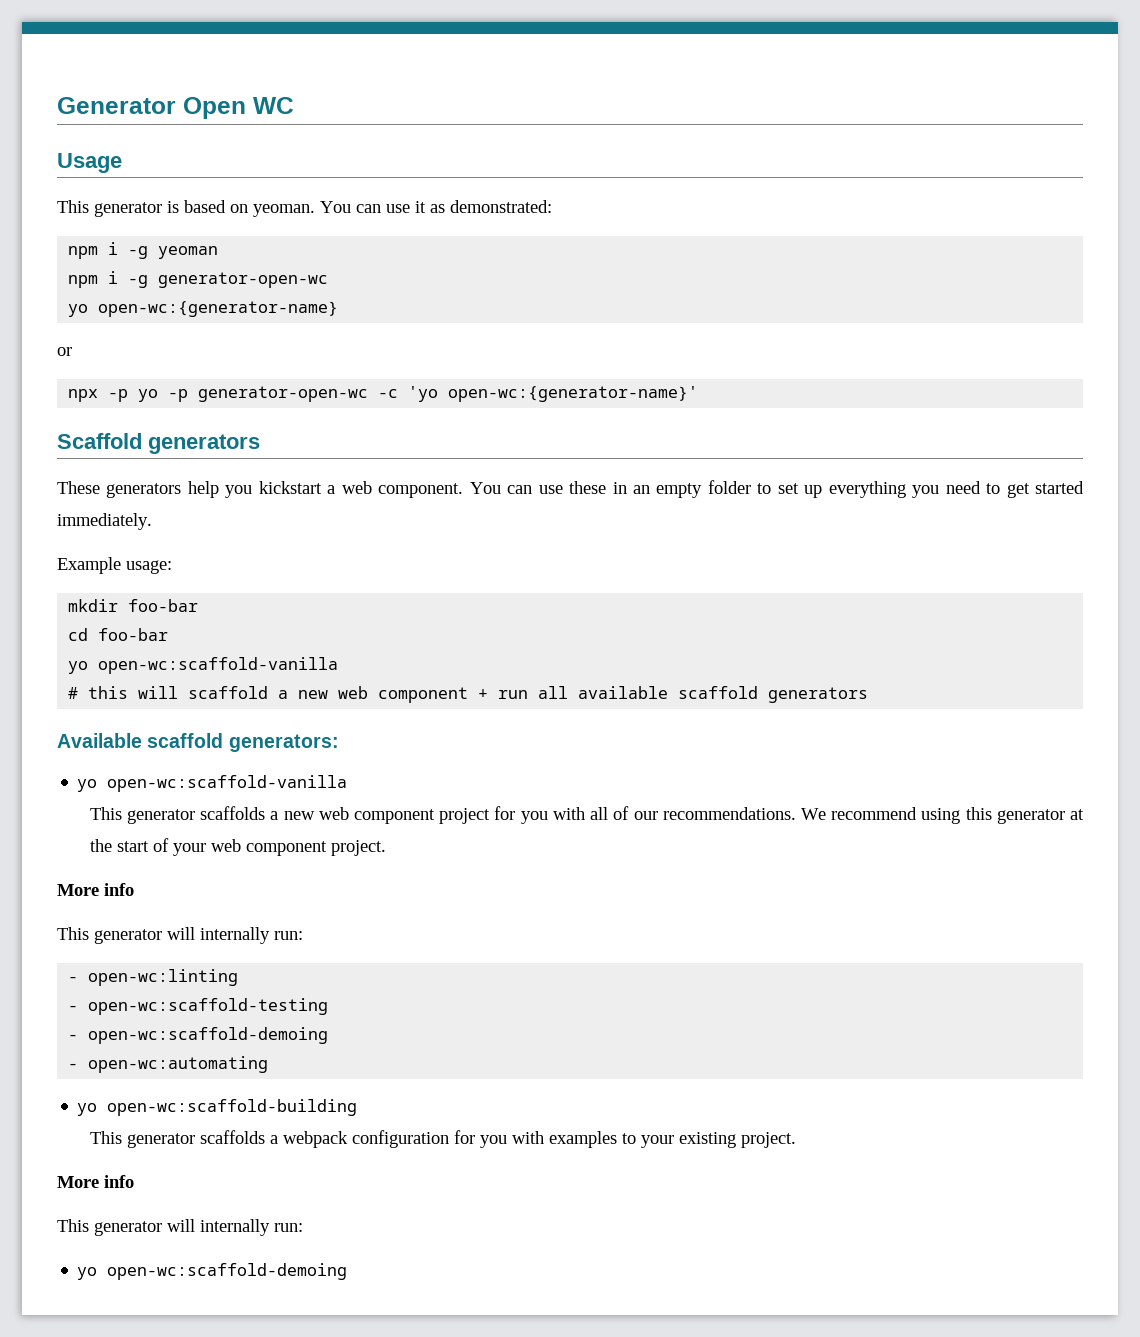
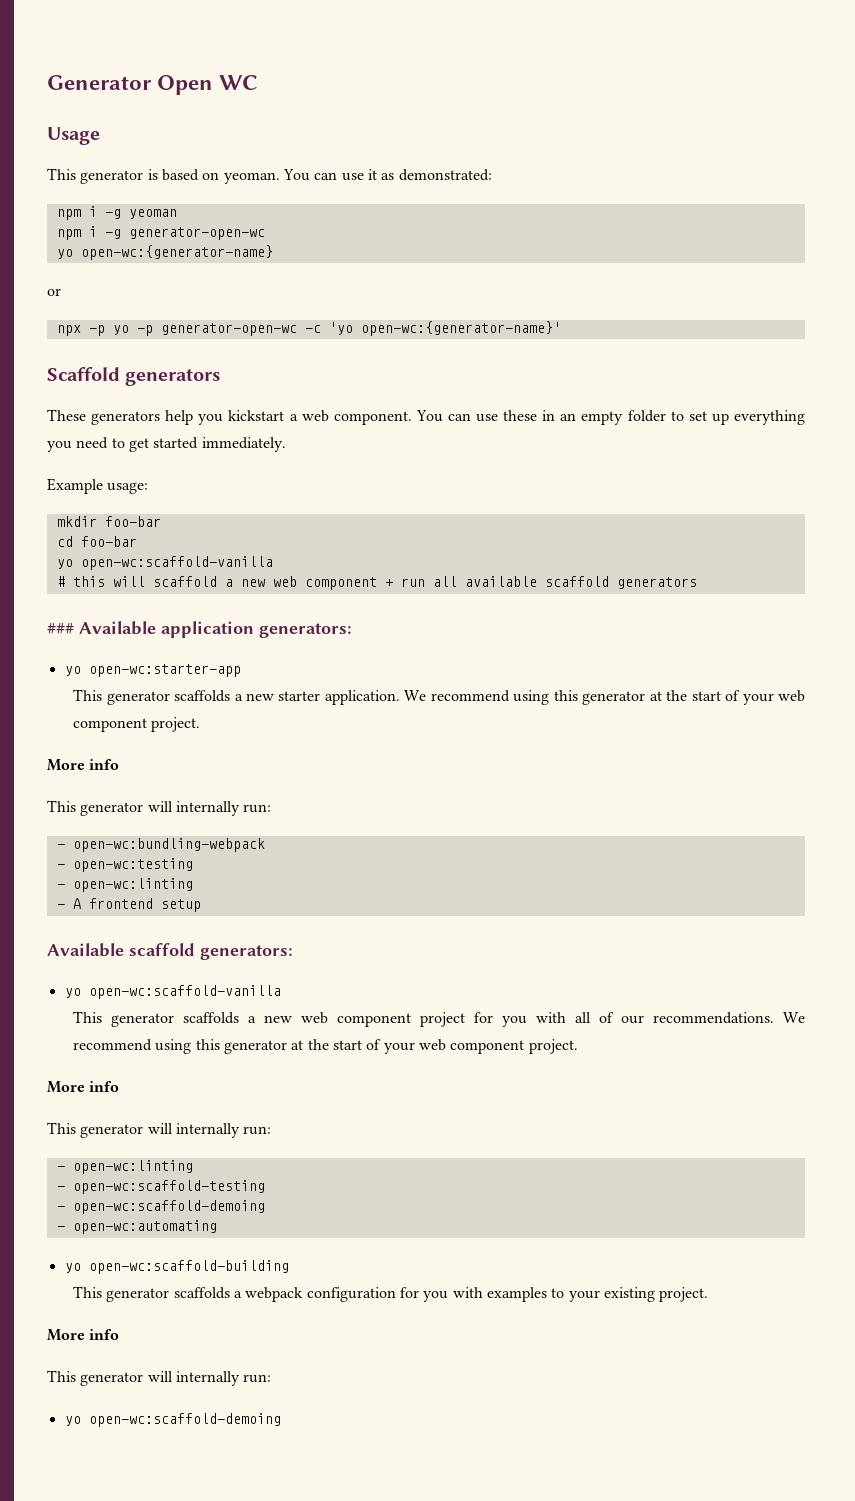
(869, 695) none -> [47,621,352,638] [64,664,241,677] [73,689,805,705] [73,717,201,732] [47,759,120,771] [47,800,272,816] [56,838,265,852] [56,858,193,872] [56,878,193,892] [56,898,201,912] // ### Available application generators: // yo open-wc:starter-app // This generator scaffolds a new starter application. We recommend using this generator at the start of your web component project. // More info // This generator will internally run: // - open-wc:bundling-webpack // - open-wc:testing // - open-wc:linting // - A frontend setup

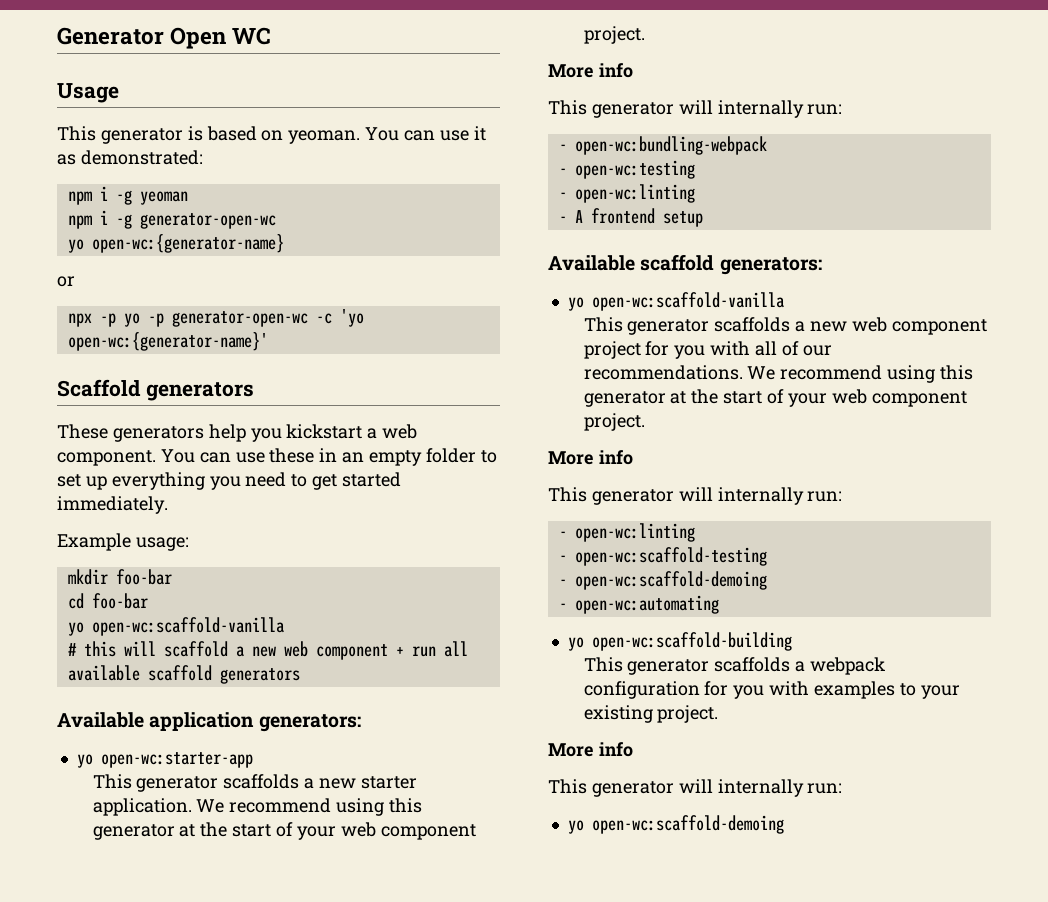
[47,623,74,634] ### -> (300, 676) none

